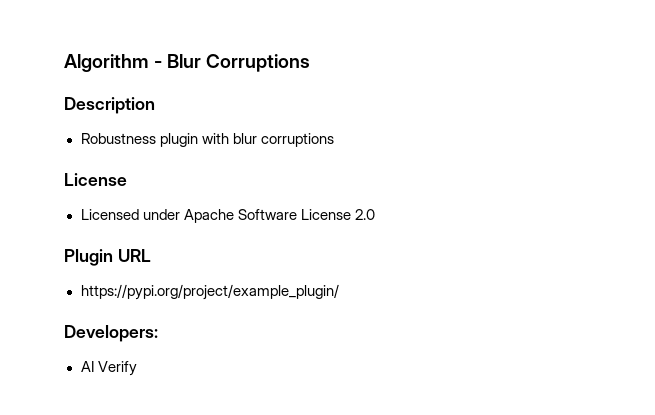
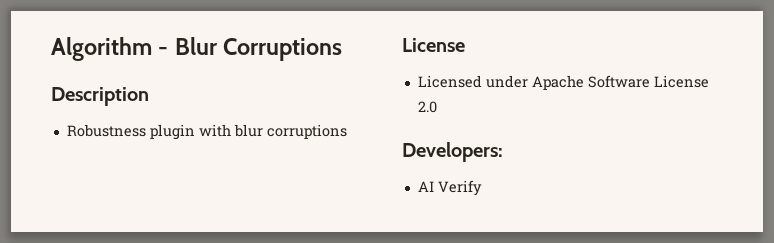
[64,249,151,266] [80,284,339,300] // Plugin URL // https://pypi.org/project/example_plugin/ -> (437, 107) none

